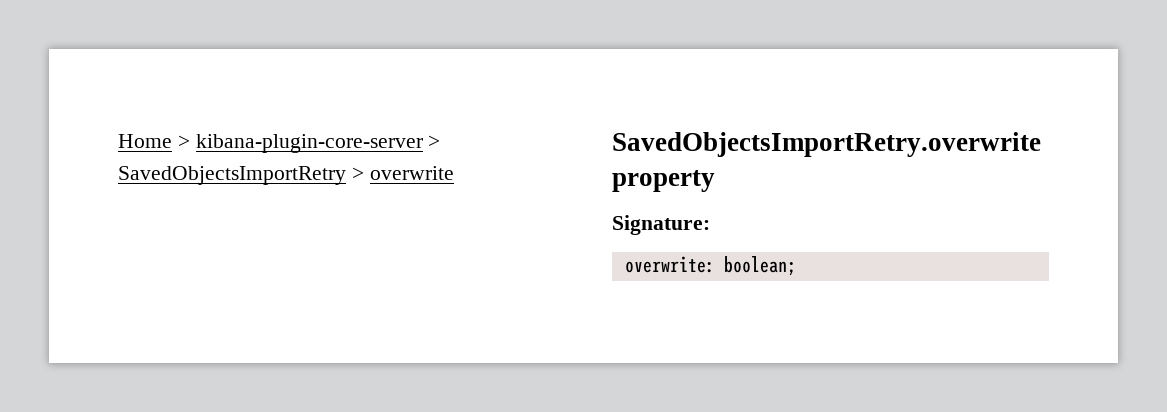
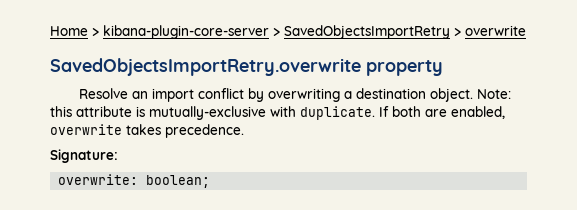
(715, 181) none -> [78,88,511,102] [50,106,505,120] [50,124,244,138] // Resolve an import conflict by overwriting a destination object. Note: this attribute is mutually-exclusive with duplicate. If both are enabled, overwrite takes precedence.

